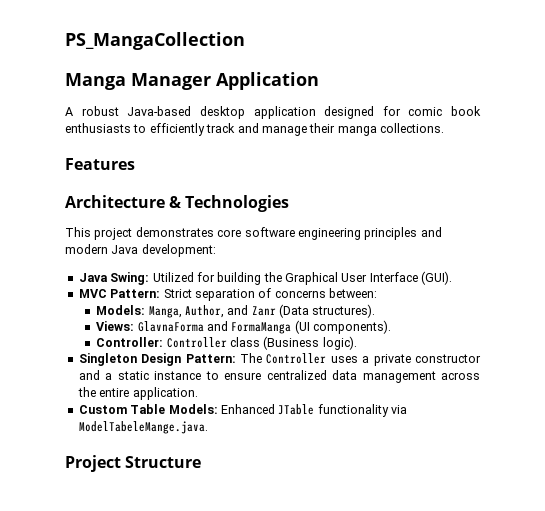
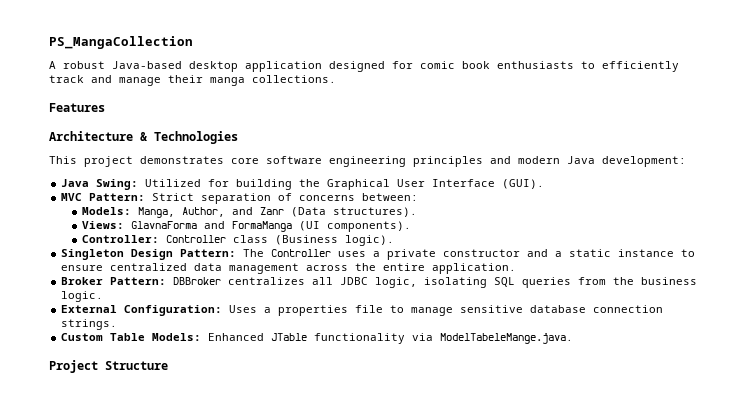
[65,72,319,90] // Manga Manager Application -> (193, 42) none
(198, 393) none -> [61,277,698,288] [61,291,104,302] [61,305,664,316] [61,319,118,330] // Broker Pattern: DBBroker centralizes all JDBC logic, isolating SQL queries from the business logic. // External Configuration: Uses a properties file to manage sensitive database connection strings.

